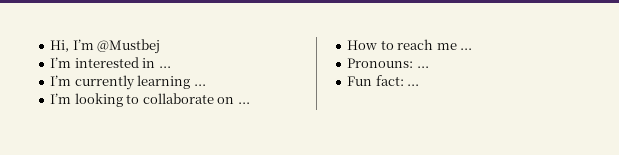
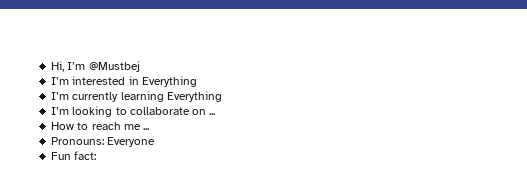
[158,66,171,68] ... -> [141,76,197,87] Everything
[193,84,206,86] ... -> [166,91,222,102] Everything
[416,66,429,68] ... -> [107,137,156,147] Everyone
[407,84,420,86] ... -> (97, 155) none

